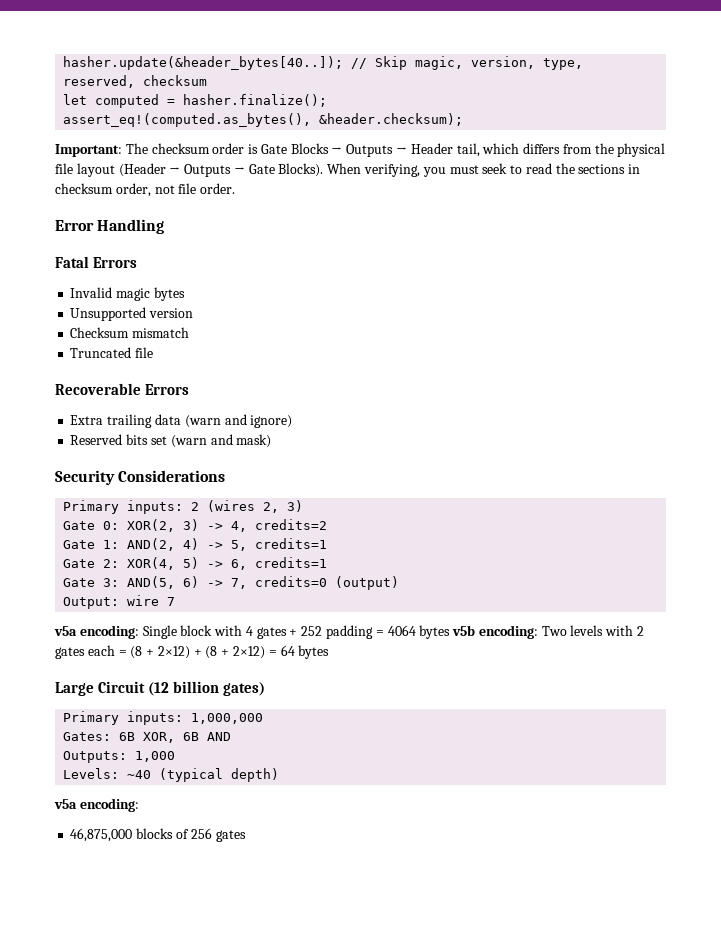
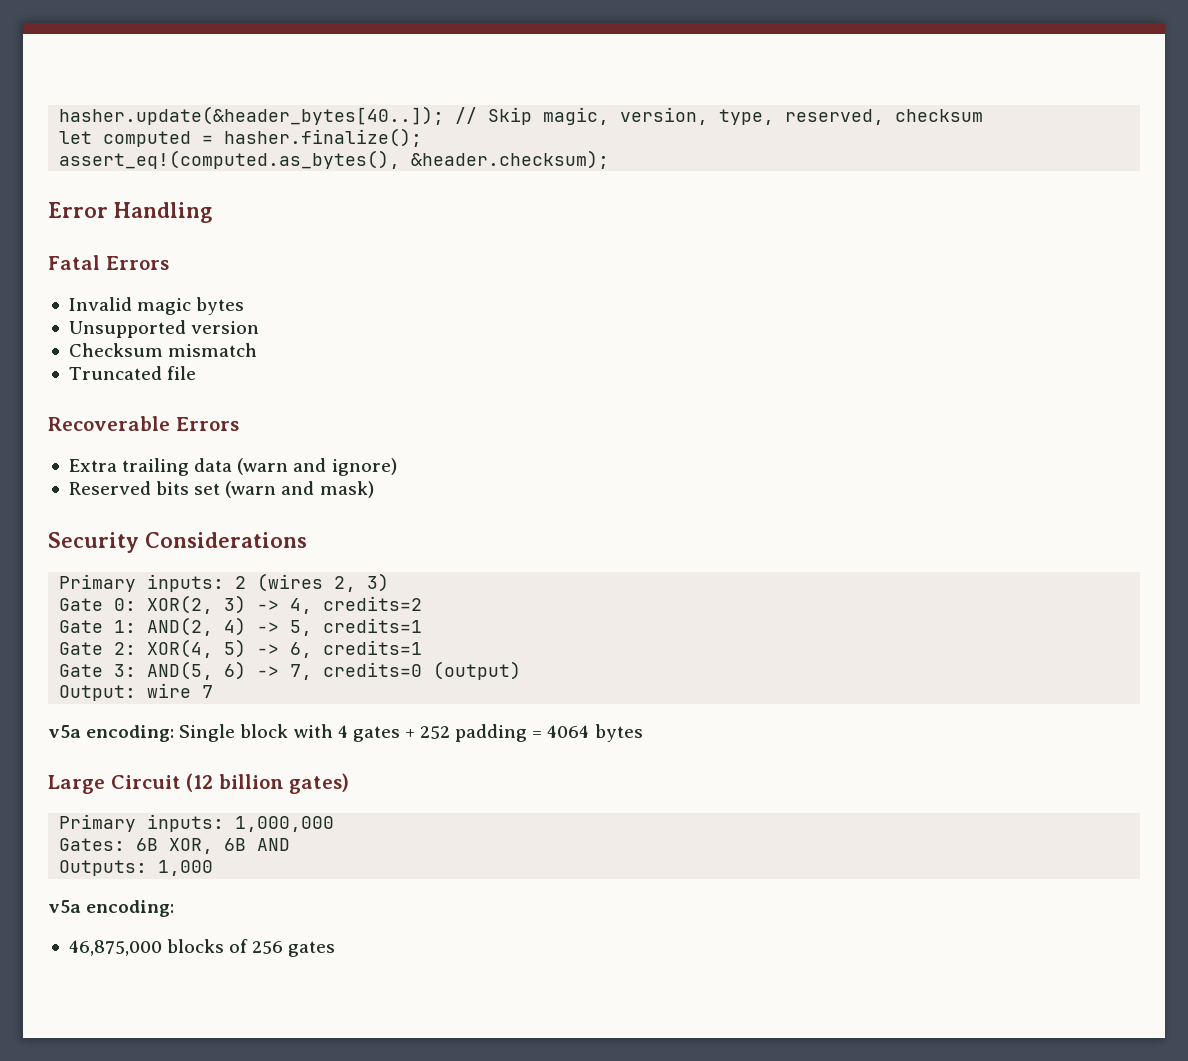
[55,143,666,157] [55,163,641,177] [55,183,236,197] // Important: The checksum order is Gate Blocks → Outputs → Header tail, which differs from the physical file layout (Header → Outputs → Gate Blocks). When verifying, you must seek to read the sections in checksum order, not file order. -> (610, 159) none
[452,625,645,639] [55,645,330,659] v5b encoding: Two levels with 2 gates each = (8 + 2×12) + (8 + 2×12) = 64 bytes -> (643, 733) none
[63,768,280,782] // Levels: ~40 (typical depth) -> (214, 868) none

